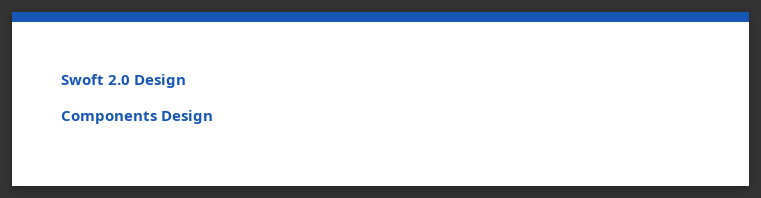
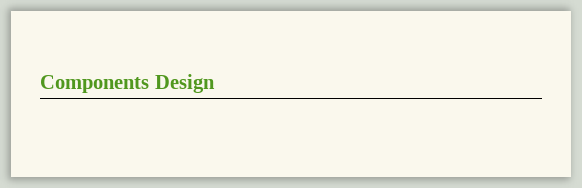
[61,74,187,88] Swoft 2.0 Design // -> (40, 84) none

